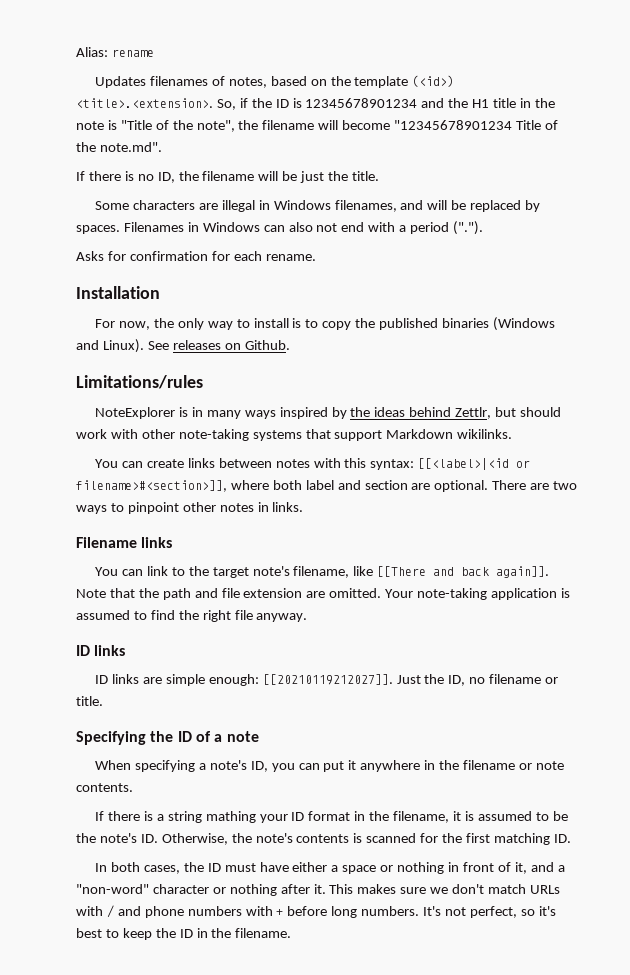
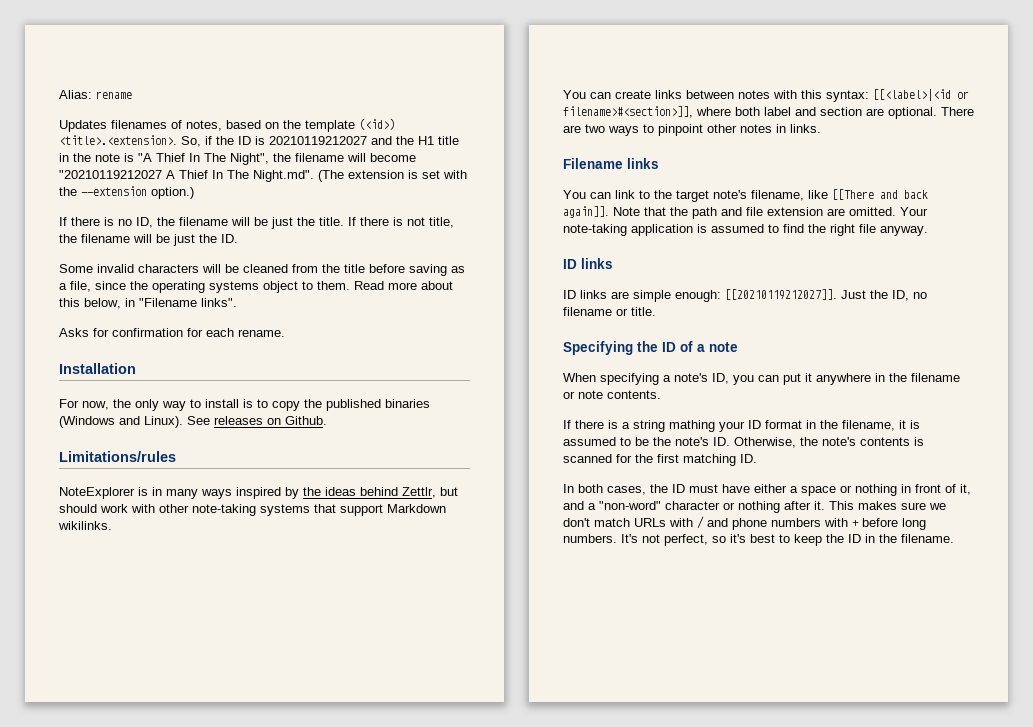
[305,98,418,108] 12345678901234 -> [269,136,367,145] 20210119212027
[120,120,558,132] [76,142,162,152] "Title of the note", the filename will become "12345678901234 Title of the note.md". -> [138,153,416,165] [59,170,467,182] [59,186,194,199] "A Thief In The Night", the filename will become "20210119212027 A Thief In The Night.md". (The extension is set with the --extension option.)
[95,200,541,212] [76,221,484,235] // Some characters are illegal in Windows filenames, and will be replaced by spaces. Filenames in Windows can also not end with a period ("."). -> [348,217,454,228] [59,234,238,246] [59,264,465,276] [59,281,453,293] [59,298,237,309] If there is not title, the filename will be just the ID. // Some invalid characters will be cleaned from the title before saving as a file, since the operating systems object to them. Read more about this below, in "Filename links".

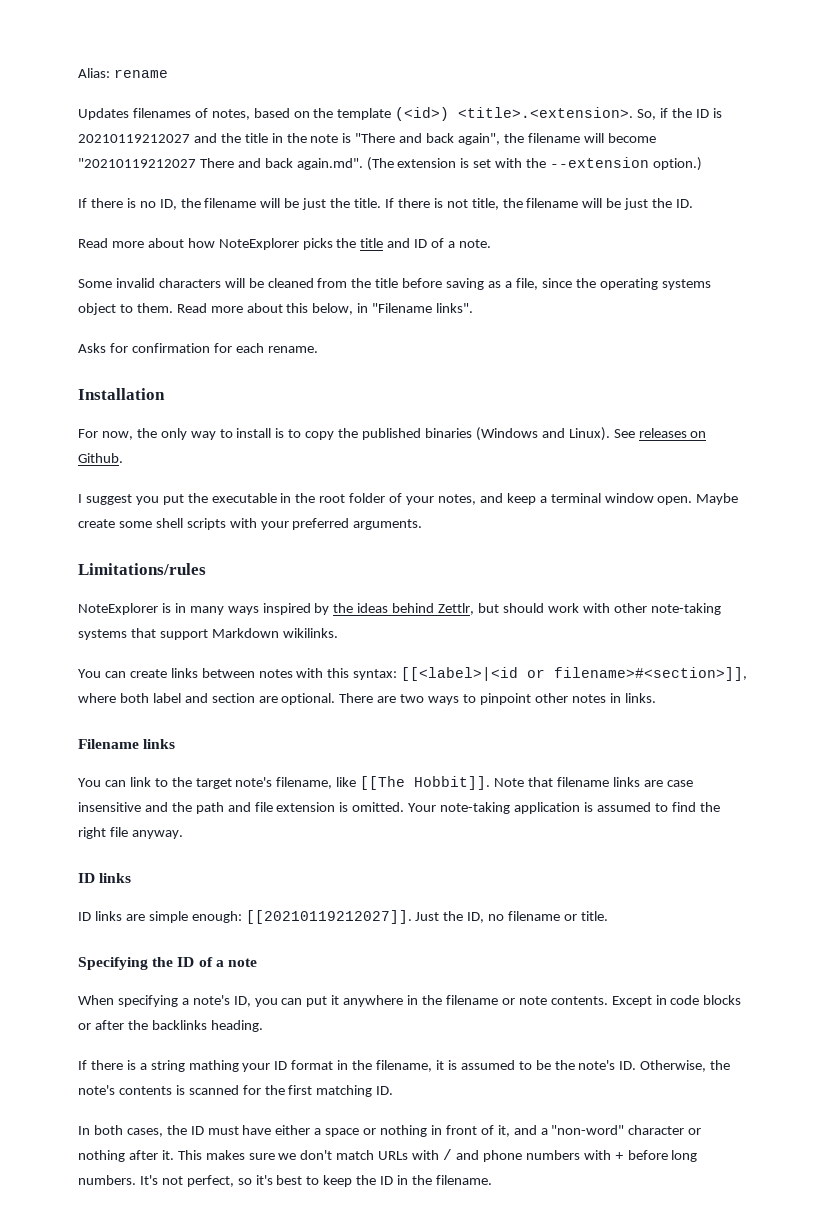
[418,136,434,145] H1 -> (241, 138) none
[138,153,269,165] "A Thief In The Night", -> [355,133,501,145] "There and back again",
[166,170,314,182] A Thief In The Night.md". -> [199,158,363,170] There and back again.md".
(238, 238) none -> [78,238,491,250] // Read more about how NoteExplorer picks the title and ID of a note.
(327, 420) none -> [78,493,739,505] [78,518,423,530] // I suggest you put the executable in the root folder of your notes, and keep a terminal window open. Maybe create some shell scripts with your preferred arguments.
[832,189,928,200] [563,206,666,218] [[There and back again]]. Note that -> [360,776,693,790] [78,802,168,812] [[The Hobbit]]. Note that filename links are case insensitive and
[827,208,845,216] are -> [339,802,349,812] is
(661, 394) none -> [611,995,742,1007] [78,1020,263,1032] Except in code blocks or after the backlinks heading.

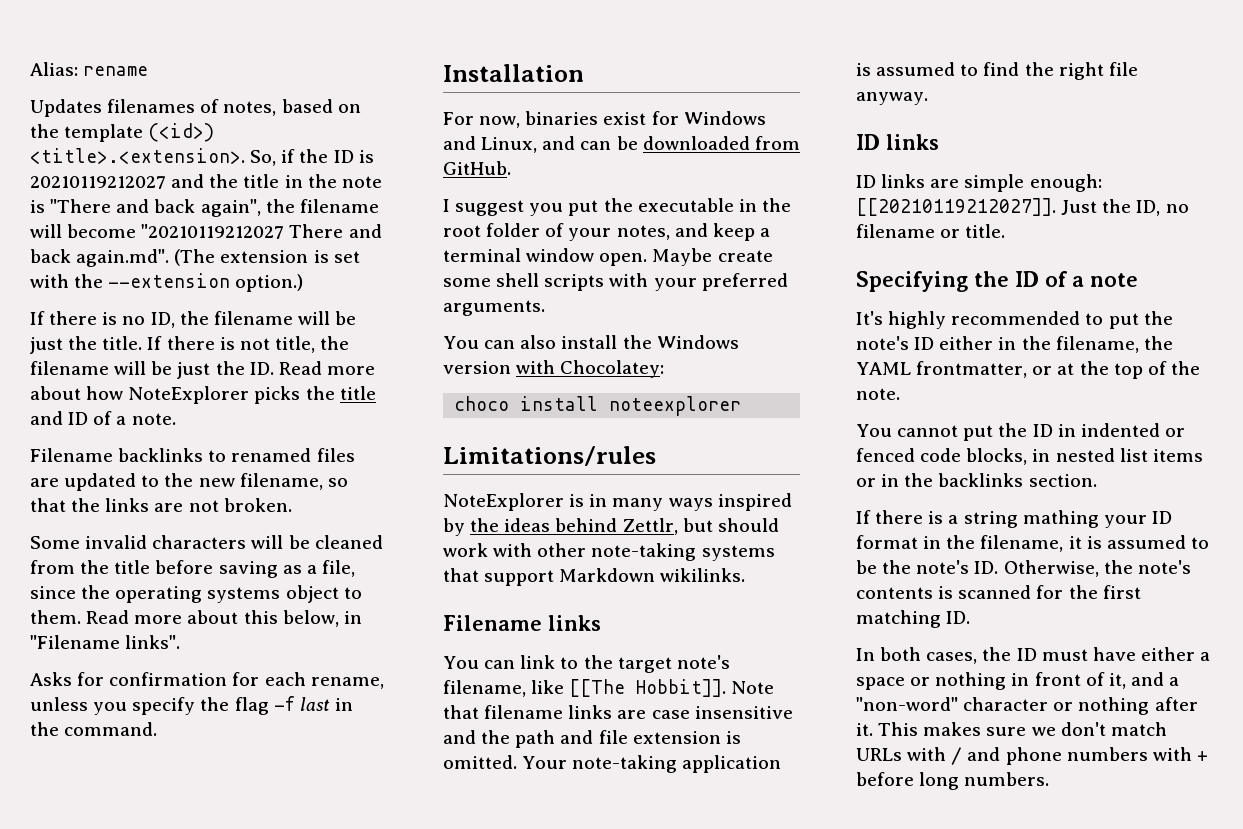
(694, 203) // -> (274, 368) none
(491, 243) none -> [30,448,355,462] [30,473,348,491] [30,498,292,512] // Filename backlinks to renamed files are updated to the new filename, so that the links are not broken.
[267,346,318,353] [78,388,165,400] [78,427,707,441] [78,453,123,463] rename. // Installation // For now, the only way to install is to copy the published binaries (Windows and Linux). See releases on Github. -> [310,677,384,689] [30,696,353,715] [30,722,158,736] [443,64,584,82] [443,111,766,128] [443,136,800,153] [443,161,511,175] rename, unless you specify the flag -f last in the command. // Installation // For now, binaries exist for Windows and Linux, and can be downloaded from GitHub.
(423, 524) none -> [443,335,739,349] [443,360,665,378] [454,396,742,416] // You can also install the Windows version with Chocolatey: // choco install noteexplorer
[78,667,748,681] [78,693,656,705] // You can create links between notes with this syntax: [[<label>|<id or filename>#<section>]], where both label and section are optional. There are two ways to pinpoint other notes in links. -> (746, 575) none
[78,995,742,1007] [78,1020,124,1030] When specifying a note's ID, you can put it anywhere in the filename or note contents. Except in code blocks or after -> [856,311,1173,329] [856,336,1173,353] [856,361,1200,379] [856,388,900,400] [856,423,1185,441] [856,448,1203,465] [856,474,900,487] It's highly recommended to put the note's ID either in the filename, the YAML frontmatter, or at the top of the note. // You cannot put the ID in indented or fenced code blocks, in nested list items or in
[210,1020,263,1032] heading. -> [1028,474,1097,487] section.
[139,1175,492,1187] It's not perfect, so it's best to keep the ID in the filename. -> (1050, 779) none

